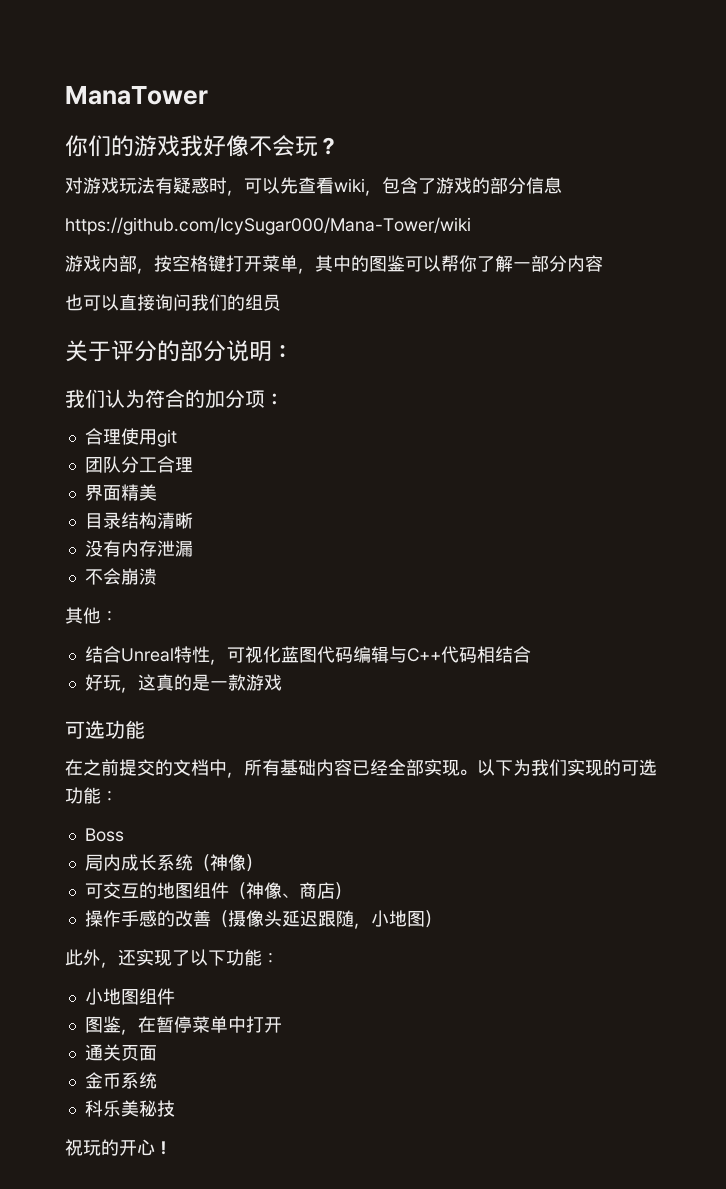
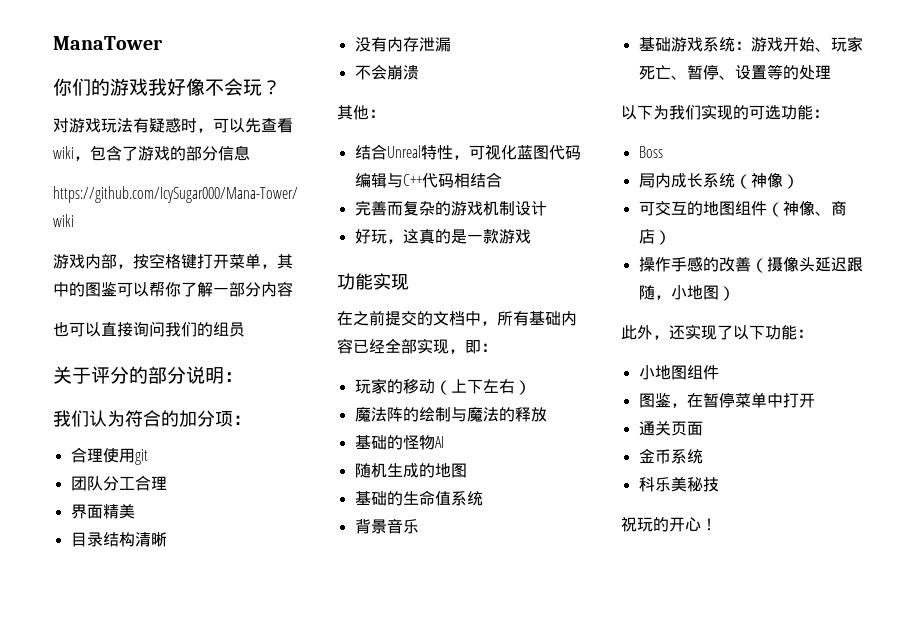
(531, 654) none -> [354,200,547,216] // 完善而复杂的游戏机制设计
[65,720,145,739] 可选功能 -> [337,273,409,290] 功能实现
[460,769,477,776] 。 -> [449,340,497,354] [354,378,531,395] [354,406,547,422] [354,435,444,450] [354,463,467,478] [354,490,483,506] [354,518,419,534] [638,36,863,52] [638,64,831,80] ，即： // 玩家的移动（上下左右） // 魔法阵的绘制与魔法的释放 // 基础的怪物AI // 随机生成的地图 // 基础的生命值系统 // 背景音乐 // 基础游戏系统：游戏开始、玩家死亡、暂停、设置等的处理 //

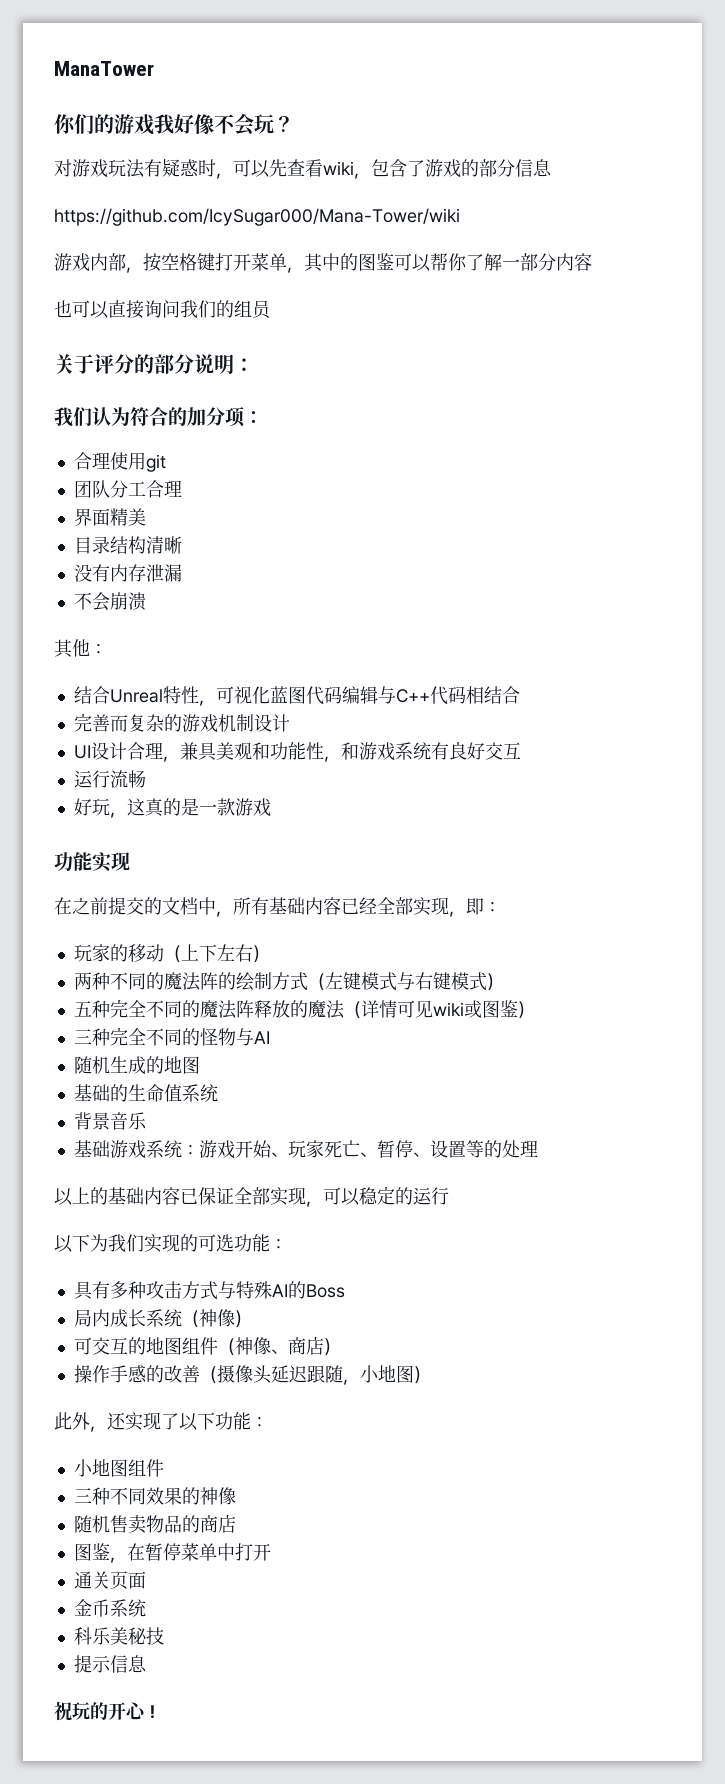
(547, 208) none -> [73,742,521,762] [73,770,146,788] // UI设计合理，兼具美观和功能性，和游戏系统有良好交互 // 运行流畅
(531, 387) none -> [73,972,164,990] 两种不同的
[450,406,547,422] [354,435,435,450] 与魔法的释放 // 基础的怪物 -> [271,972,504,991] [73,999,535,1019] [73,1027,254,1046] 方式（左键模式与右键模式） // 五种完全不同的魔法阵释放的魔法（详情可见wiki或图鉴） // 三种完全不同的怪物与
(831, 72) none -> [54,1186,449,1207] // 以上的基础内容已保证全部实现，可以稳定的运行
(829, 113) none -> [73,1281,306,1300] 具有多种攻击方式与特殊AI的
(719, 372) none -> [73,1487,236,1505] [73,1514,236,1534] // 三种不同效果的神像 // 随机售卖物品的商店
(719, 484) none -> [73,1655,147,1673] // 提示信息

